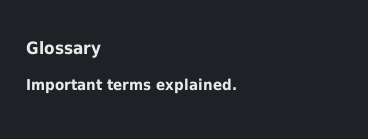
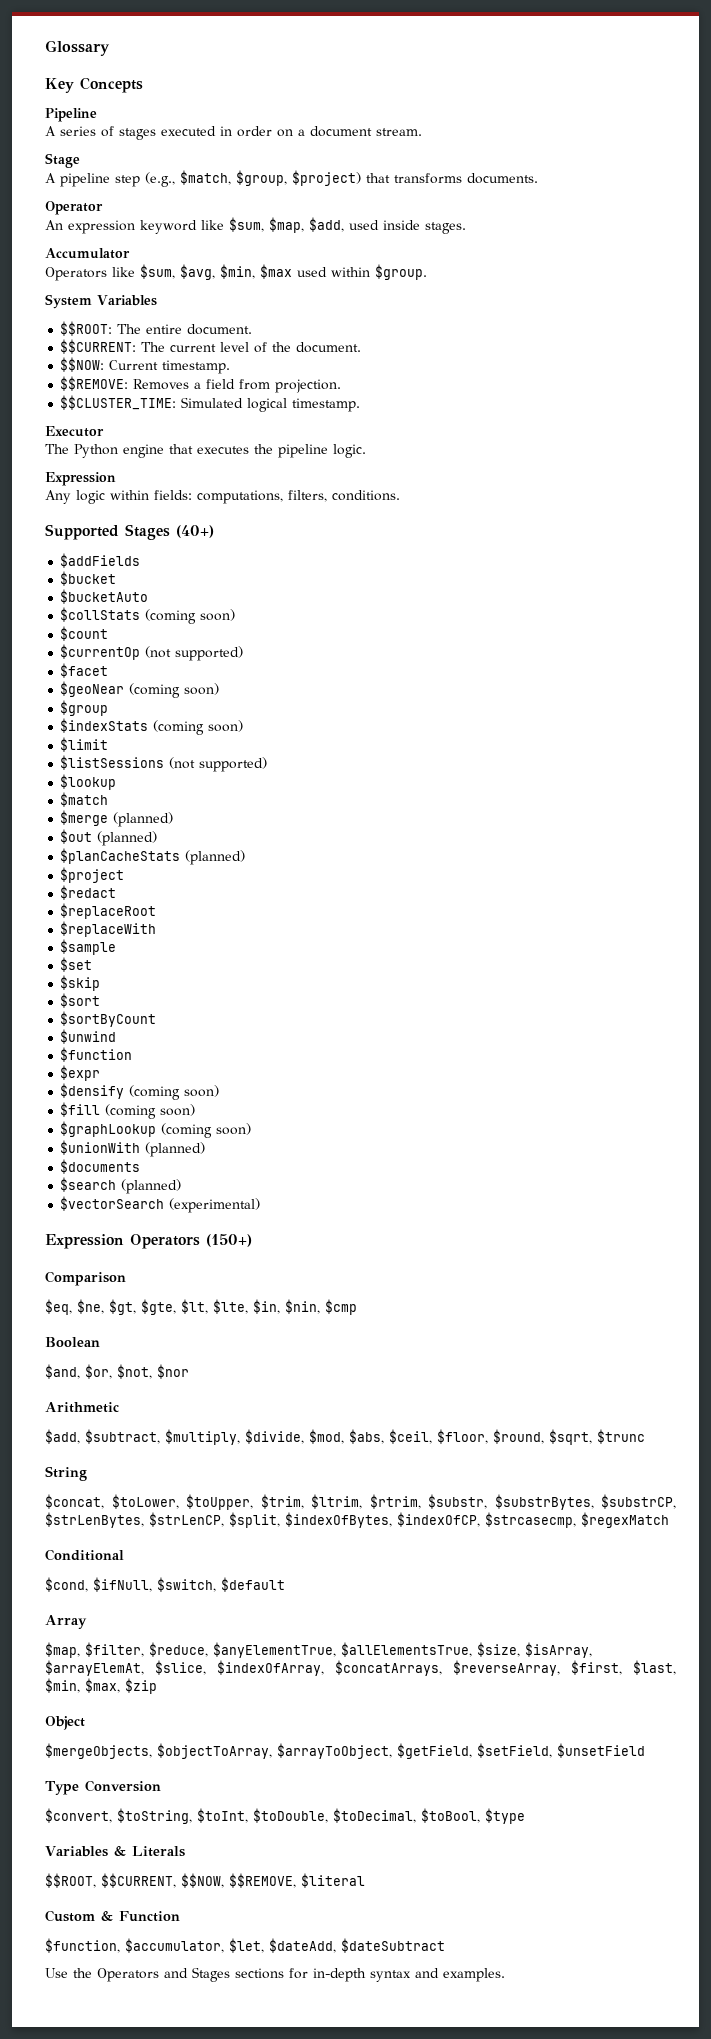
[26,78,237,94] Important terms explained. -> [45,77,143,93] [45,108,97,122] [45,126,422,140] [45,153,80,168] [45,170,538,187] [45,201,103,215] [45,217,466,234] [45,248,130,259] [45,264,427,281] [45,294,157,309] [60,321,253,336] [60,339,362,354] [60,357,231,374] [60,376,342,393] [60,395,361,412] [45,426,104,437] [45,444,366,458] [45,472,116,486] [45,490,400,504] [45,524,214,540] [60,553,141,568] [60,571,117,586] [60,589,149,604] [60,607,236,624] [60,626,109,641] [60,644,244,661] [60,663,109,678] [60,681,220,698] [60,700,109,716] [60,718,244,735] [60,737,109,752] [60,755,268,772] [60,774,117,790] [60,792,109,807] [60,810,174,827] [60,829,158,846] [60,848,246,865] [60,867,125,883] [60,885,117,900] [60,903,157,919] [60,921,157,937] [60,939,117,955] [60,957,93,972] [60,975,101,991] [60,993,101,1008] [60,1011,157,1027] [60,1029,117,1044] [60,1047,133,1062] [60,1065,101,1081] [60,1083,220,1100] [60,1102,196,1119] [60,1121,252,1138] [60,1140,206,1157] [60,1159,141,1174] [60,1177,182,1194] [60,1196,261,1213] [45,1234,252,1249] [45,1271,126,1286] [45,1299,357,1315] [45,1337,100,1347] [45,1364,189,1379] [45,1402,119,1413] [45,1429,645,1445] [45,1466,87,1481] [45,1494,676,1510] [45,1512,669,1528] [45,1549,124,1561] [45,1577,285,1592] [45,1615,87,1629] [45,1642,592,1658] [45,1660,676,1676] [45,1678,157,1694] [45,1716,85,1730] [45,1743,645,1759] [45,1780,161,1795] [45,1808,525,1824] [45,1846,185,1857] [45,1873,365,1888] [45,1910,180,1922] [45,1938,445,1953] [45,1967,505,1982] Key Concepts // Pipeline // A series of stages executed in order on a document stream. // Stage // A pipeline step (e.g., $match, $group, $project) that transforms documents. // Operator // An expression keyword like $sum, $map, $add, used inside stages. // Accumulator // Operators like $sum, $avg, $min, $max used within $group. // System Variables // $$ROOT: The entire document. // $$CURRENT: The current level of the document. // $$NOW: Current timestamp. // $$REMOVE: Removes a field from projection. // $$CLUSTER_TIME: Simulated logical timestamp. // Executor // The Python engine that executes the pipeline logic. // Expression // Any logic within fields: computations, filters, conditions. // Supported Stages (40+) // $addFields // $bucket // $bucketAuto // $collStats (coming soon) // $count // $currentOp (not supported) // $facet // $geoNear (coming soon) // $group // $indexStats (coming soon) // $limit // $listSessions (not supported) // $lookup // $match // $merge (planned) // $out (planned) // $planCacheStats (planned) // $project // $redact // $replaceRoot // $replaceWith // $sample // $set // $skip // $sort // $sortByCount // $unwind // $function // $expr // $densify (coming soon) // $fill (coming soon) // $graphLookup (coming soon) // $unionWith (planned) // $documents // $search (planned) // $vectorSearch (experimental) // Expression Operators (150+) // Comparison // $eq, $ne, $gt, $gte, $lt, $lte, $in, $nin, $cmp // Boolean // $and, $or, $not, $nor // Arithmetic // $add, $subtract, $multiply, $divide, $mod, $abs, $ceil, $floor, $round, $sqrt, $trunc // String // $concat, $toLower, $toUpper, $trim, $ltrim, $rtrim, $substr, $substrBytes, $substrCP, $strLenBytes, $strLenCP, $split, $indexOfBytes, $indexOfCP, $strcasecmp, $regexMatch // Conditional // $cond, $ifNull, $switch, $default // Array // $map, $filter, $reduce, $anyElementTrue, $allElementsTrue, $size, $isArray, $arrayElemAt, $slice, $indexOfArray, $concatArrays, $reverseArray, $first, $last, $min, $max, $zip // Object // $mergeObjects, $objectToArray, $arrayToObject, $getField, $setField, $unsetField // Type Conversion // $convert, $toString, $toInt, $toDouble, $toDecimal, $toBool, $type // Variables & Literals // $$ROOT, $$CURRENT, $$NOW, $$REMOVE, $literal // Custom & Function // $function, $accumulator, $let, $dateAdd, $dateSubtract // Use the Operators and Stages sections for in-depth syntax and examples.

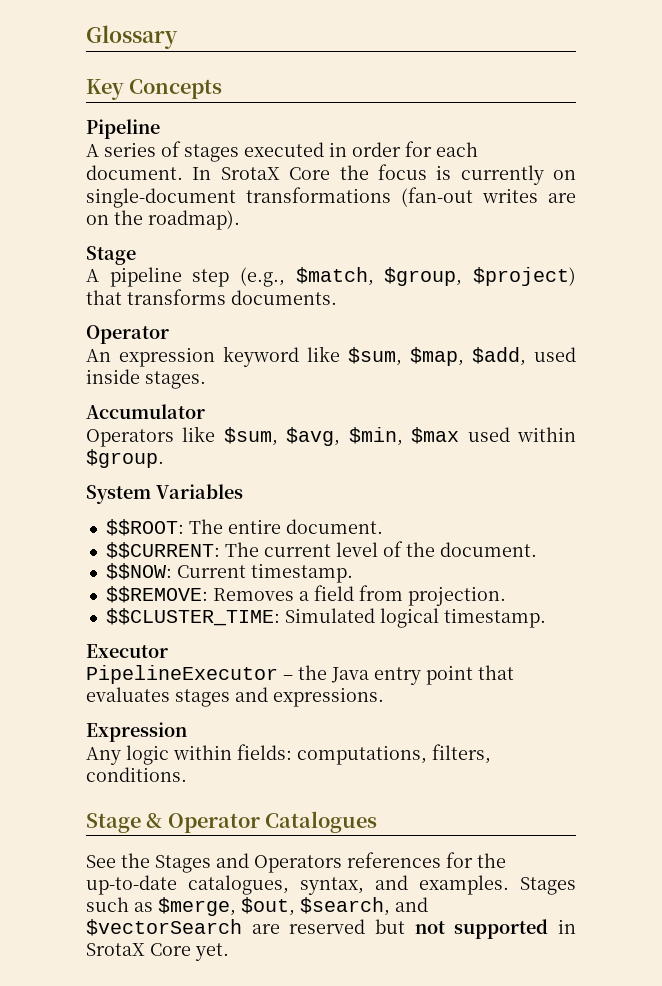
[277,126,422,137] on a document stream. -> [405,141,478,157] [86,164,576,185] [86,187,576,208] [86,210,240,230] for each document. In SrotaX Core the focus is currently on single-document transformations (fan-out writes are on the roadmap).
[45,444,366,458] The Python engine that executes the pipeline logic. -> [86,665,514,685] [86,687,384,707] PipelineExecutor – the Java entry point that evaluates stages and expressions.
[45,524,214,540] [60,553,141,568] [60,571,117,586] [60,589,149,604] [60,607,236,624] [60,626,109,641] [60,644,244,661] [60,663,109,678] [60,681,220,698] [60,700,109,716] [60,718,244,735] [60,737,109,752] [60,755,268,772] [60,774,117,790] [60,792,109,807] [60,810,174,827] [60,829,158,846] [60,848,246,865] [60,867,125,883] [60,885,117,900] [60,903,157,919] [60,921,157,937] [60,939,117,955] [60,957,93,972] [60,975,101,991] [60,993,101,1008] [60,1011,157,1027] [60,1029,117,1044] [60,1047,133,1062] [60,1065,101,1081] [60,1083,220,1100] [60,1102,196,1119] [60,1121,252,1138] [60,1140,206,1157] [60,1159,141,1174] [60,1177,182,1194] [60,1196,261,1213] [45,1234,252,1249] [45,1271,126,1286] [45,1299,357,1315] [45,1337,100,1347] [45,1364,189,1379] [45,1402,119,1413] [45,1429,645,1445] [45,1466,87,1481] [45,1494,676,1510] [45,1512,669,1528] [45,1549,124,1561] [45,1577,285,1592] [45,1615,87,1629] [45,1642,592,1658] [45,1660,676,1676] [45,1678,157,1694] [45,1716,85,1730] [45,1743,645,1759] [45,1780,161,1795] [45,1808,525,1824] [45,1846,185,1857] [45,1873,365,1888] [45,1910,180,1922] [45,1938,445,1953] [45,1967,505,1982] Supported Stages (40+) // $addFields // $bucket // $bucketAuto // $collStats (coming soon) // $count // $currentOp (not supported) // $facet // $geoNear (coming soon) // $group // $indexStats (coming soon) // $limit // $listSessions (not supported) // $lookup // $match // $merge (planned) // $out (planned) // $planCacheStats (planned) // $project // $redact // $replaceRoot // $replaceWith // $sample // $set // $skip // $sort // $sortByCount // $unwind // $function // $expr // $densify (coming soon) // $fill (coming soon) // $graphLookup (coming soon) // $unionWith (planned) // $documents // $search (planned) // $vectorSearch (experimental) // Expression Operators (150+) // Comparison // $eq, $ne, $gt, $gte, $lt, $lte, $in, $nin, $cmp // Boolean // $and, $or, $not, $nor // Arithmetic // $add, $subtract, $multiply, $divide, $mod, $abs, $ceil, $floor, $round, $sqrt, $trunc // String // $concat, $toLower, $toUpper, $trim, $ltrim, $rtrim, $substr, $substrBytes, $substrCP, $strLenBytes, $strLenCP, $split, $indexOfBytes, $indexOfCP, $strcasecmp, $regexMatch // Conditional // $cond, $ifNull, $switch, $default // Array // $map, $filter, $reduce, $anyElementTrue, $allElementsTrue, $size, $isArray, $arrayElemAt, $slice, $indexOfArray, $concatArrays, $reverseArray, $first, $last, $min, $max, $zip // Object // $mergeObjects, $objectToArray, $arrayToObject, $getField, $setField, $unsetField // Type Conversion // $convert, $toString, $toInt, $toDouble, $toDecimal, $toBool, $type // Variables & Literals // $$ROOT, $$CURRENT, $$NOW, $$REMOVE, $literal // Custom & Function // $function, $accumulator, $let, $dateAdd, $dateSubtract // Use the Operators and Stages sections for in-depth syntax and examples. -> [86,811,378,833] [86,852,506,873] [86,875,576,895] [86,897,428,916] [86,919,576,939] [86,943,229,961] Stage & Operator Catalogues // See the Stages and Operators references for the up-to-date catalogues, syntax, and examples. Stages such as $merge, $out, $search, and $vectorSearch are reserved but not supported in SrotaX Core yet.

